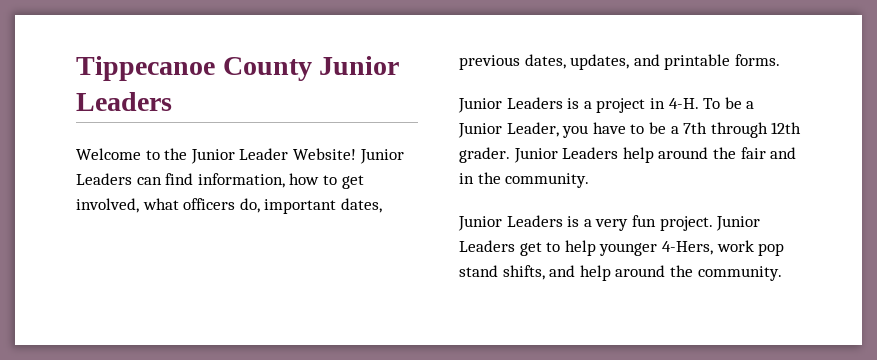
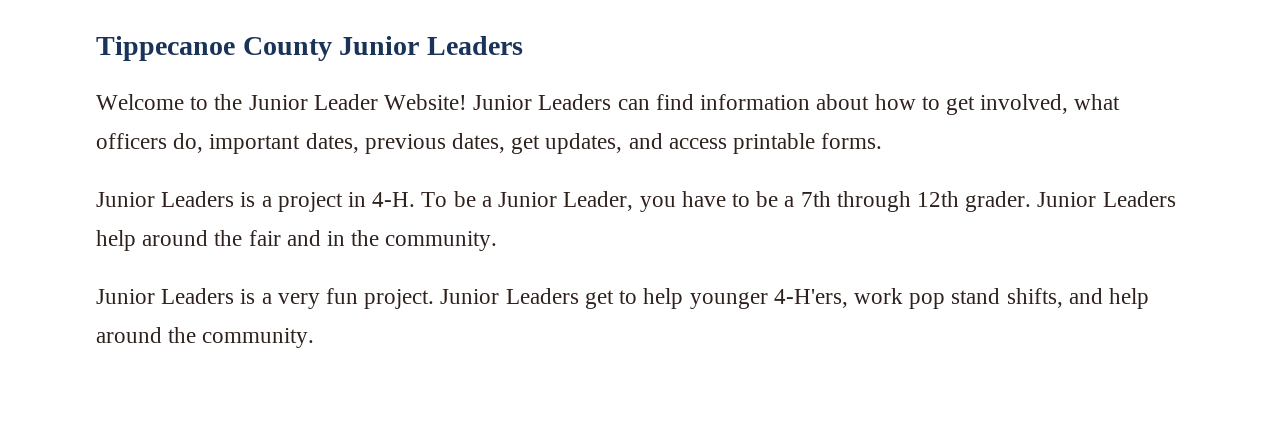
[197,173,285,188] information, -> [700,94,870,110] information about
(566, 61) none -> [511,135,541,154] get
(660, 60) none -> [668,138,727,149] access
[661,241,713,255] 4-Hers, -> [773,289,848,308] 4-H'ers,

